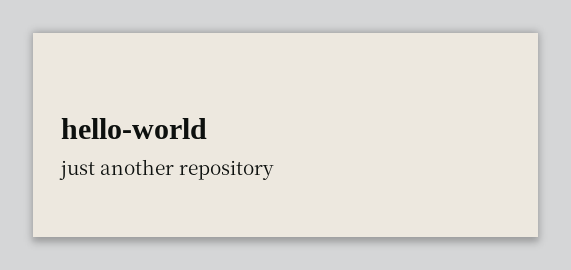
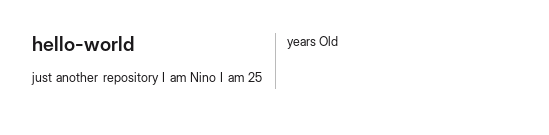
(275, 170) none -> [162,72,262,82] [287,36,339,49] I am Nino I am 25 years Old

